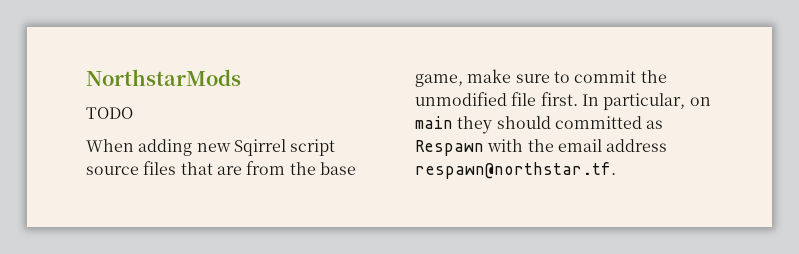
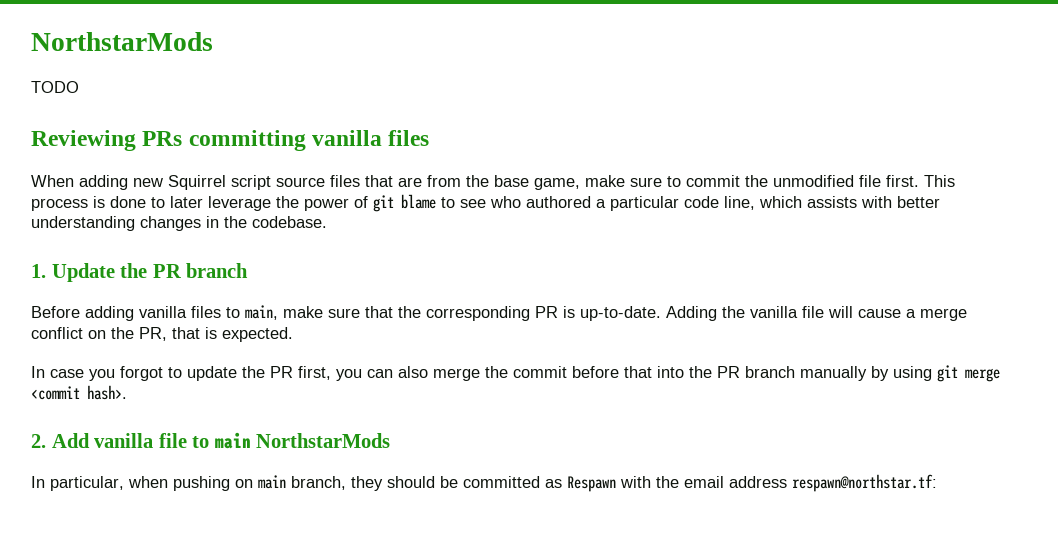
(133, 113) none -> [31,130,430,151] // Reviewing PRs committing vanilla files
[233,139,286,156] Sqirrel -> [168,175,226,190] Squirrel
[581,93,686,110] In particular, -> [924,175,955,187] [31,194,940,212] [31,216,327,231] [31,263,249,282] [31,305,967,321] [31,327,293,342] [31,365,1000,382] [31,385,127,400] [31,432,391,449] [31,476,230,491] This process is done to later leverage the power of git blame to see who authored a particular code line, which assists with better understanding changes in the codebase. // 1. Update the PR branch // Before adding vanilla files to main, make sure that the corresponding PR is up-to-date. Adding the vanilla file will cause a merge conflict on the PR, that is expected. // In case you forgot to update the PR first, you can also merge the commit before that into the PR branch manually by using git merge <commit hash>. // 2. Add vanilla file to main NorthstarMods // In particular, when pushing
(453, 122) none -> [291,476,346,490] branch,
(551, 122) none -> [440,476,458,488] be
[415,162,616,179] respawn@northstar.tf. -> [792,474,937,492] respawn@northstar.tf:

